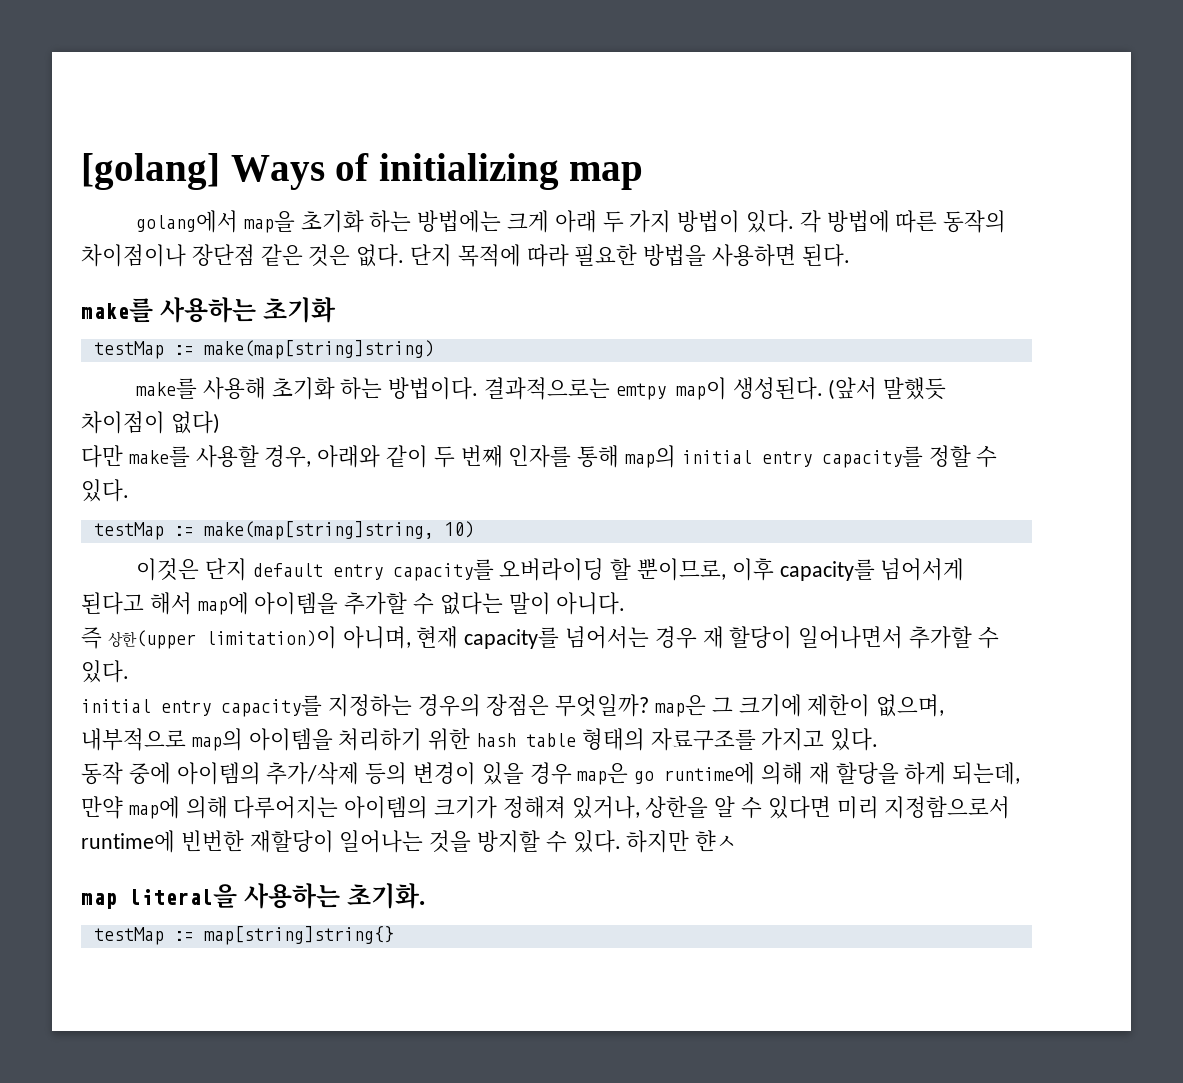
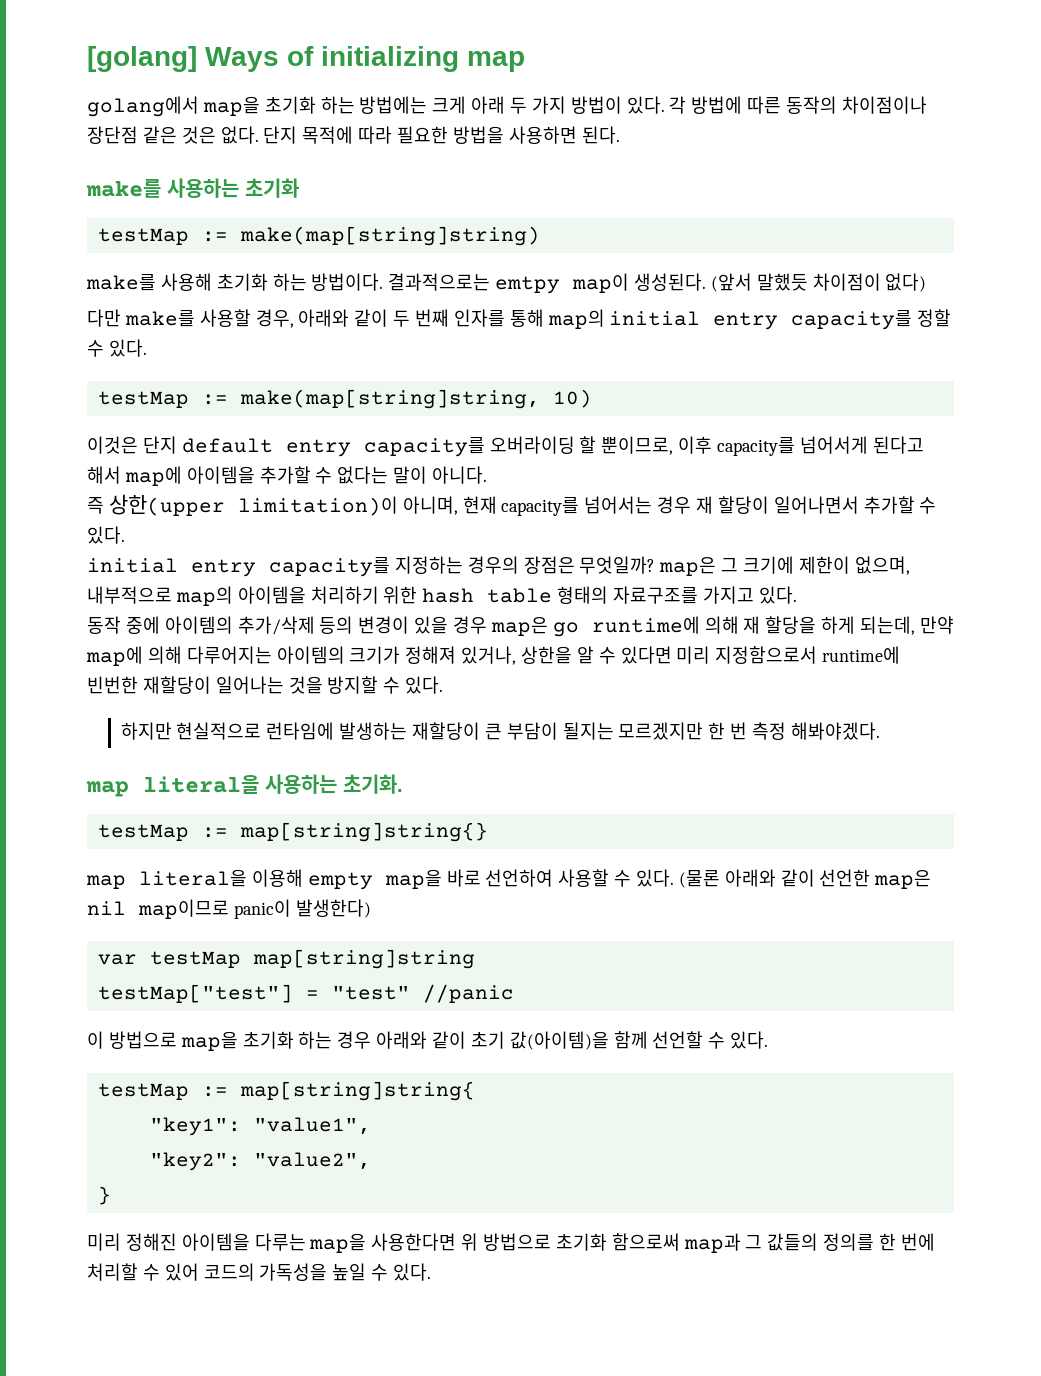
[626,830,738,853] 하지만 햔ㅅ -> [120,722,880,740] // 하지만 현실적으로 런타임에 발생하는 재할당이 큰 부담이 될지는 모르겠지만 한 번 측정 해봐야겠다.
(394, 935) none -> [86,869,932,890] [87,899,371,919] [97,949,475,969] [97,984,514,1003] [87,1031,769,1051] [97,1081,475,1101] [149,1117,371,1136] [149,1152,371,1171] [97,1186,111,1205] [87,1233,935,1253] [87,1263,432,1281] // map literal을 이용해 empty map을 바로 선언하여 사용할 수 있다. (물론 아래와 같이 선언한 map은 nil map이므로 panic이 발생한다) // var testMap map[string]string // testMap["test"] = "test" //panic // 이 방법으로 map을 초기화 하는 경우 아래와 같이 초기 값(아이템)을 함께 선언할 수 있다. // testMap := map[string]string{ // "key1": "value1", // "key2": "value2", // } // 미리 정해진 아이템을 다루는 map을 사용한다면 위 방법으로 초기화 함으로써 map과 그 값들의 정의를 한 번에 처리할 수 있어 코드의 가독성을 높일 수 있다.

